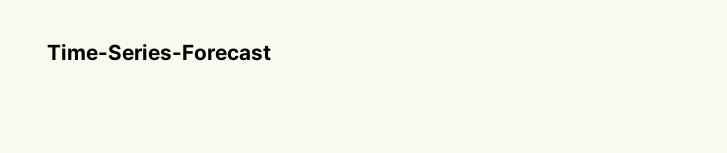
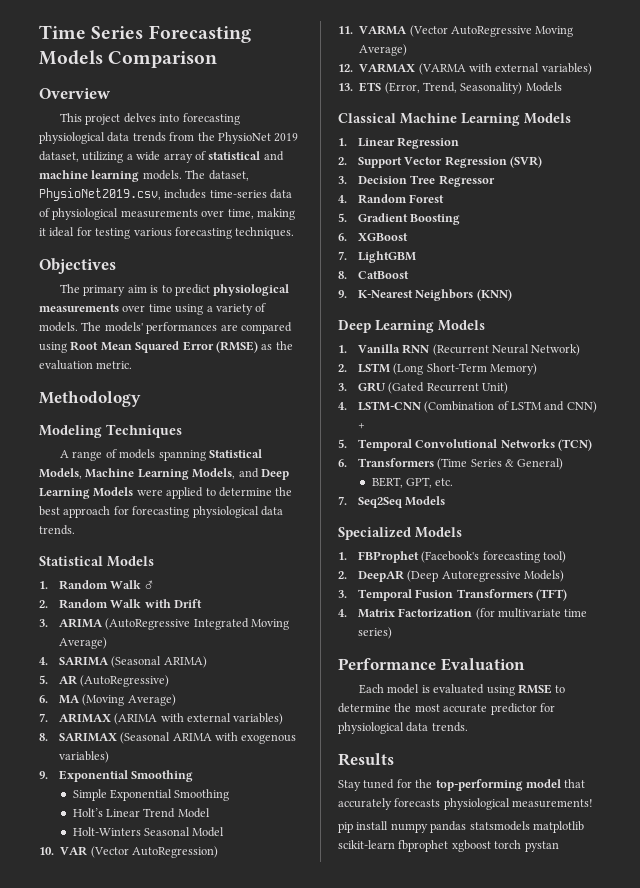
[47,43,271,61] Time-Series-Forecast -> [39,25,251,43] [39,50,218,68] [39,88,111,99] [60,113,240,125] [39,132,299,144] [39,151,284,163] [39,170,249,182] [39,188,293,201] [39,208,295,220] [39,227,295,239] [39,258,116,274] [60,284,290,296] [39,303,267,315] [39,322,292,334] [39,341,293,353] [39,360,133,370] [39,391,141,407] [39,424,182,438] [60,449,262,461] [39,468,289,480] [39,487,293,499] [39,506,283,518] [39,525,75,535] [39,556,154,567] [39,580,153,590] [39,599,202,609] [39,618,289,630] [58,637,107,649] [39,656,207,668] [39,675,170,687] [39,694,176,706] [39,713,284,725] [39,732,297,744] [58,751,109,763] [39,770,194,782] [72,789,230,801] [72,808,210,818] [72,827,225,837] [39,846,218,858] [338,25,574,37] [359,44,408,56] [338,63,592,75] [338,82,562,94] [338,113,571,126] [338,137,460,149] [338,156,542,168] [338,175,495,187] [338,194,445,204] [338,213,461,225] [338,233,408,241] [338,251,416,263] [338,271,409,279] [338,289,512,301] [338,320,485,333] [338,344,581,356] [338,363,537,375] [338,382,508,394] [338,401,597,413] [357,423,365,429] [338,439,592,451] [338,458,564,470] [371,477,454,488] [338,496,446,508] [338,527,462,540] [338,551,566,563] [338,570,564,582] [338,589,567,601] [338,608,588,620] [357,627,392,639] [338,658,525,671] [359,684,566,696] [338,703,555,715] [338,722,468,734] [338,753,394,766] [338,779,586,791] [338,798,594,810] [338,821,584,833] [338,840,559,852] Time Series Forecasting Models Comparison // Overview // This project delves into forecasting physiological data trends from the PhysioNet 2019 dataset, utilizing a wide array of statistical and machine learning models. The dataset, PhysioNet2019.csv, includes time-series data of physiological measurements over time, making it ideal for testing various forecasting techniques. // Objectives // The primary aim is to predict physiological measurements over time using a variety of models. The models' performances are compared using Root Mean Squared Error (RMSE) as the evaluation metric. // Methodology // Modeling Techniques // A range of models spanning Statistical Models, Machine Learning Models, and Deep Learning Models were applied to determine the best approach for forecasting physiological data trends. // Statistical Models // 1. Random Walk ♂ // 2. Random Walk with Drift // 3. ARIMA (AutoRegressive Integrated Moving Average) // 4. SARIMA (Seasonal ARIMA) // 5. AR (AutoRegressive) // 6. MA (Moving Average) // 7. ARIMAX (ARIMA with external variables) // 8. SARIMAX (Seasonal ARIMA with exogenous variables) // 9. Exponential Smoothing // Simple Exponential Smoothing // Holt’s Linear Trend Model // Holt-Winters Seasonal Model // 10. VAR (Vector AutoRegression) // 11. VARMA (Vector AutoRegressive Moving Average) // 12. VARMAX (VARMA with external variables) // 13. ETS (Error, Trend, Seasonality) Models // Classical Machine Learning Models // 1. Linear Regression // 2. Support Vector Regression (SVR) // 3. Decision Tree Regressor // 4. Random Forest // 5. Gradient Boosting // 6. XGBoost // 7. LightGBM // 8. CatBoost // 9. K-Nearest Neighbors (KNN) // Deep Learning Models // 1. Vanilla RNN (Recurrent Neural Network) // 2. LSTM (Long Short-Term Memory) // 3. GRU (Gated Recurrent Unit) // 4. LSTM-CNN (Combination of LSTM and CNN) + // 5. Temporal Convolutional Networks (TCN) // 6. Transformers (Time Series & General) // BERT, GPT, etc. // 7. Seq2Seq Models // Specialized Models // 1. FBProphet (Facebook's forecasting tool) // 2. DeepAR (Deep Autoregressive Models) // 3. Temporal Fusion Transformers (TFT) // 4. Matrix Factorization (for multivariate time series) // Performance Evaluation // Each model is evaluated using RMSE to determine the most accurate predictor for physiological data trends. // Results // Stay tuned for the top-performing model that accurately forecasts physiological measurements! // pip install numpy pandas statsmodels matplotlib scikit-learn fbprophet xgboost torch pystan

